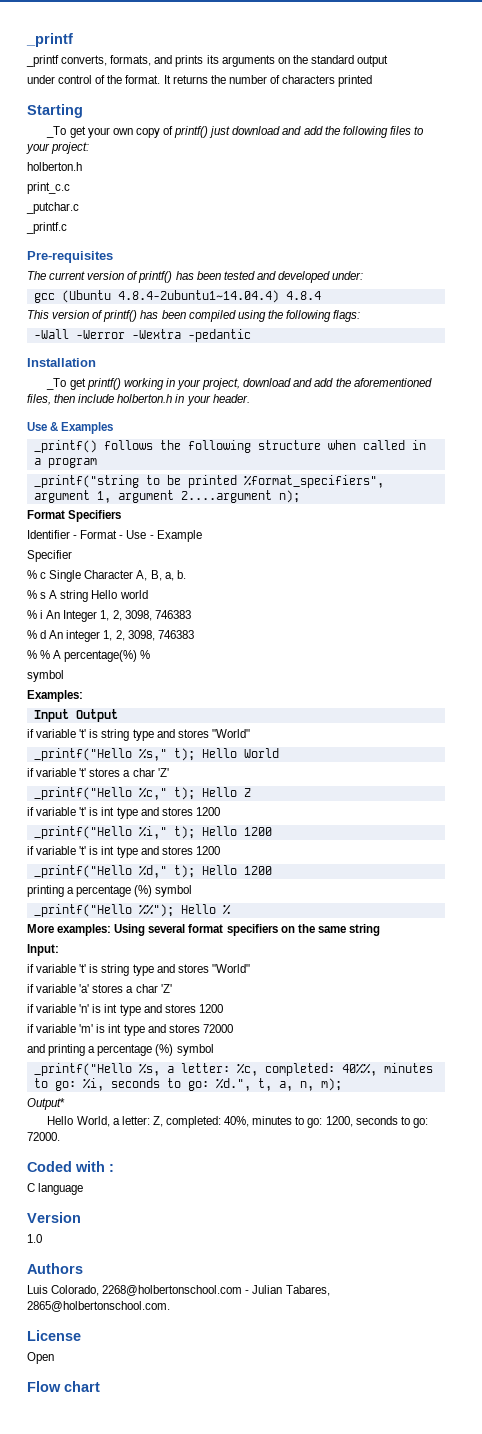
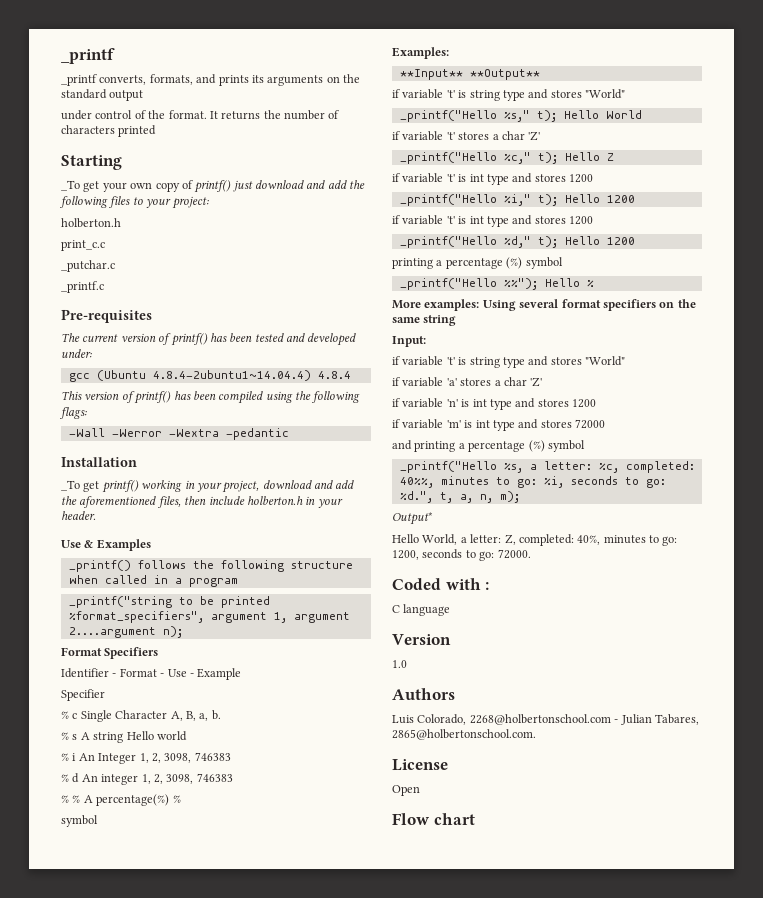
[33,709,118,722] Input Output -> [399,69,540,80] **Input** **Output**

